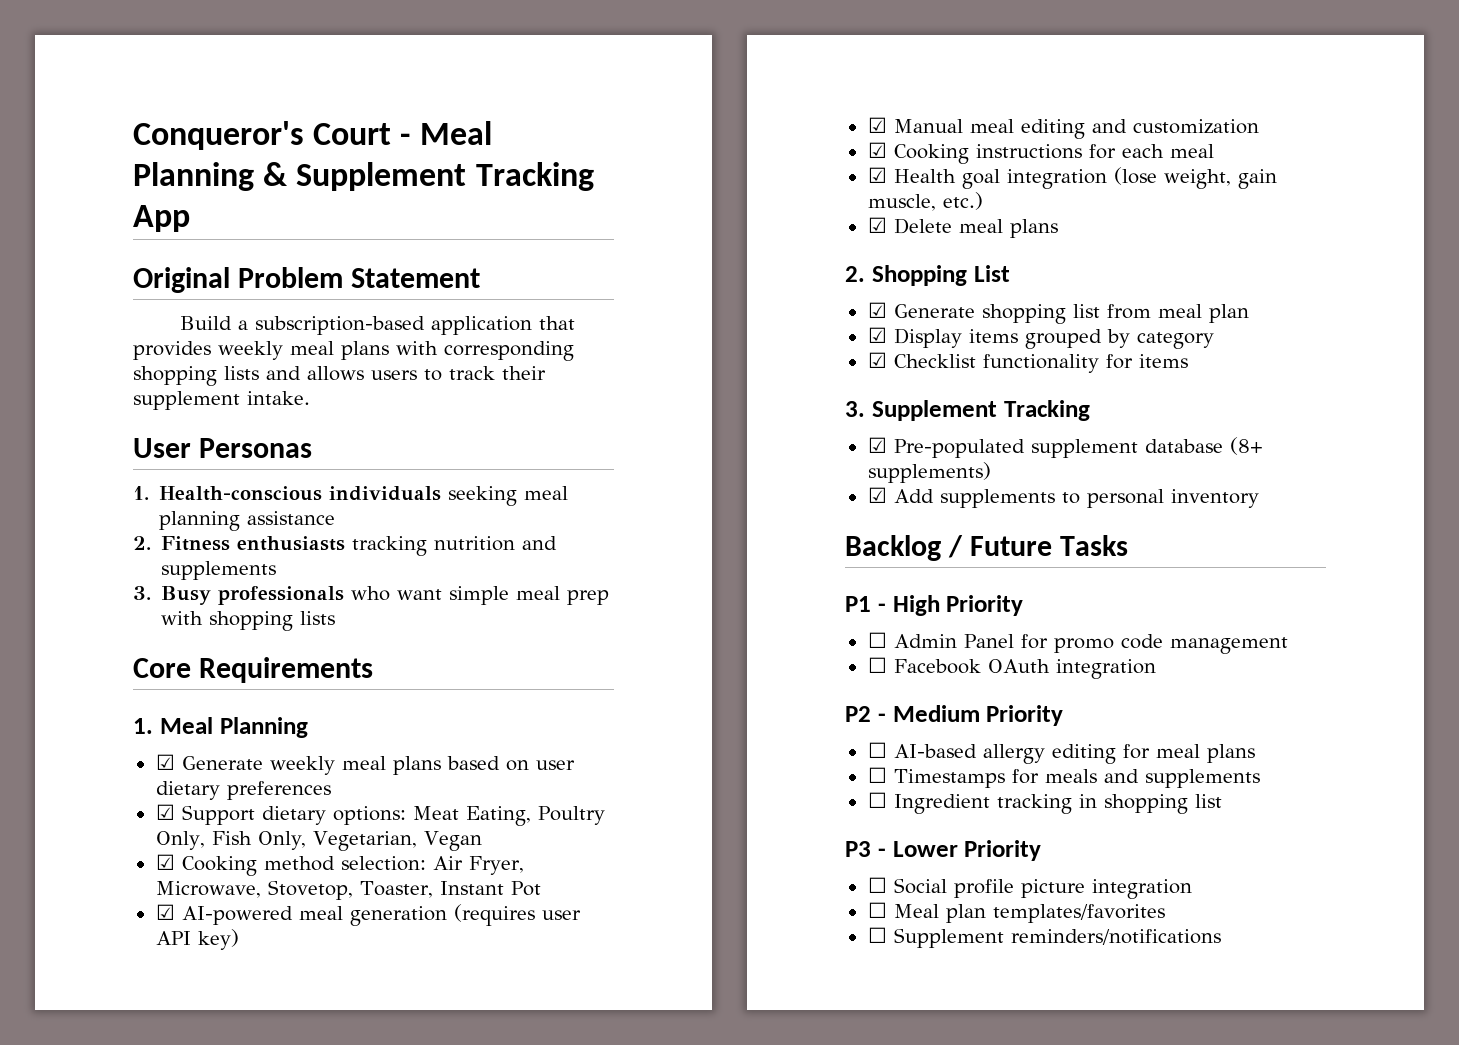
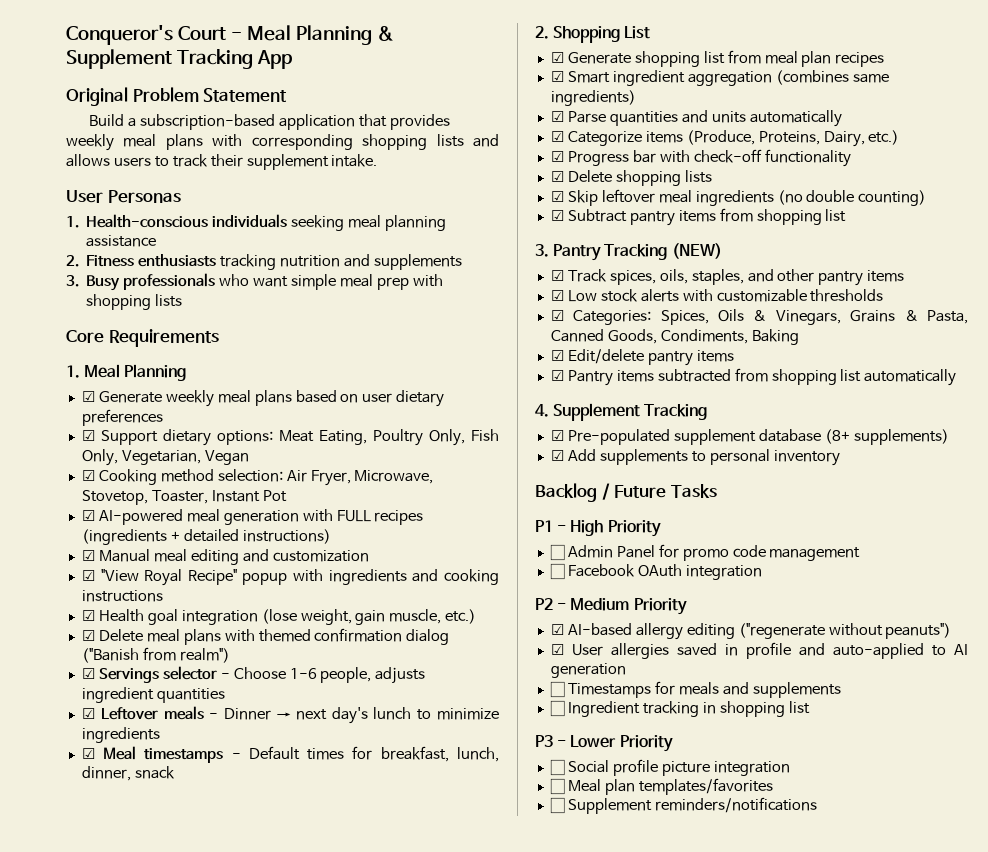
[453,904,581,926] [155,929,239,950] (requires user API key) -> [302,509,424,525] [81,529,331,545] with FULL recipes (ingredients + detailed instructions)
[893,144,1214,164] Cooking instructions for each meal -> [100,569,500,586] [81,590,163,602] "View Royal Recipe" popup with ingredients and cooking instructions
(1058, 228) none -> [224,628,450,645] [81,647,230,663] [81,666,426,684] [81,687,225,703] [81,706,500,724] [81,727,160,743] [81,746,500,763] [81,766,175,781] with themed confirmation dialog ("Banish from realm") // ☑ Servings selector - Choose 1-6 people, adjusts ingredient quantities // ☑ Leftover meals - Dinner → next day's lunch to minimize ingredients // ☑ Meal timestamps - Default times for breakfast, lunch, dinner, snack
[867,327,1214,349] [867,352,1188,373] [845,401,865,417] // ☑ Display items grouped by category // ☑ Checklist functionality for items // 3. -> [835,52,885,67] [550,70,889,86] [550,90,636,106] [550,110,842,127] [550,130,900,147] [550,149,851,167] [550,170,712,186] [550,189,927,206] [550,208,847,226] [535,243,722,261] [550,269,905,286] [550,289,884,302] [550,309,968,325] [550,329,799,345] [550,349,734,366] [550,368,957,386] [535,404,549,417] recipes // ☑ Smart ingredient aggregation (combines same ingredients) // ☑ Parse quantities and units automatically // ☑ Categorize items (Produce, Proteins, Dairy, etc.) // ☑ Progress bar with check-off functionality // ☑ Delete shopping lists // ☑ Skip leftover meal ingredients (no double counting) // ☑ Subtract pantry items from shopping list // 3. Pantry Tracking (NEW) // ☑ Track spices, oils, staples, and other pantry items // ☑ Low stock alerts with customizable thresholds // ☑ Categories: Spices, Oils & Vinegars, Grains & Pasta, Canned Goods, Condiments, Baking // ☑ Edit/delete pantry items // ☑ Pantry items subtracted from shopping list automatically // 4.
[867,742,887,758] ☐ -> [550,624,564,635] ☑
[1122,744,1255,763] for meal plans -> [738,623,952,639] [550,642,968,659] [550,663,626,678] ("regenerate without peanuts") // ☑ User allergies saved in profile and auto-applied to AI generation

